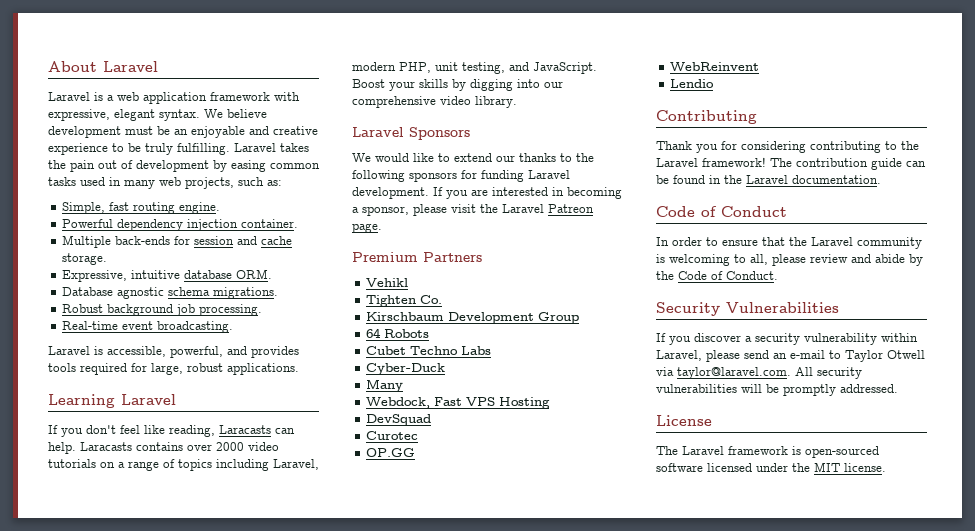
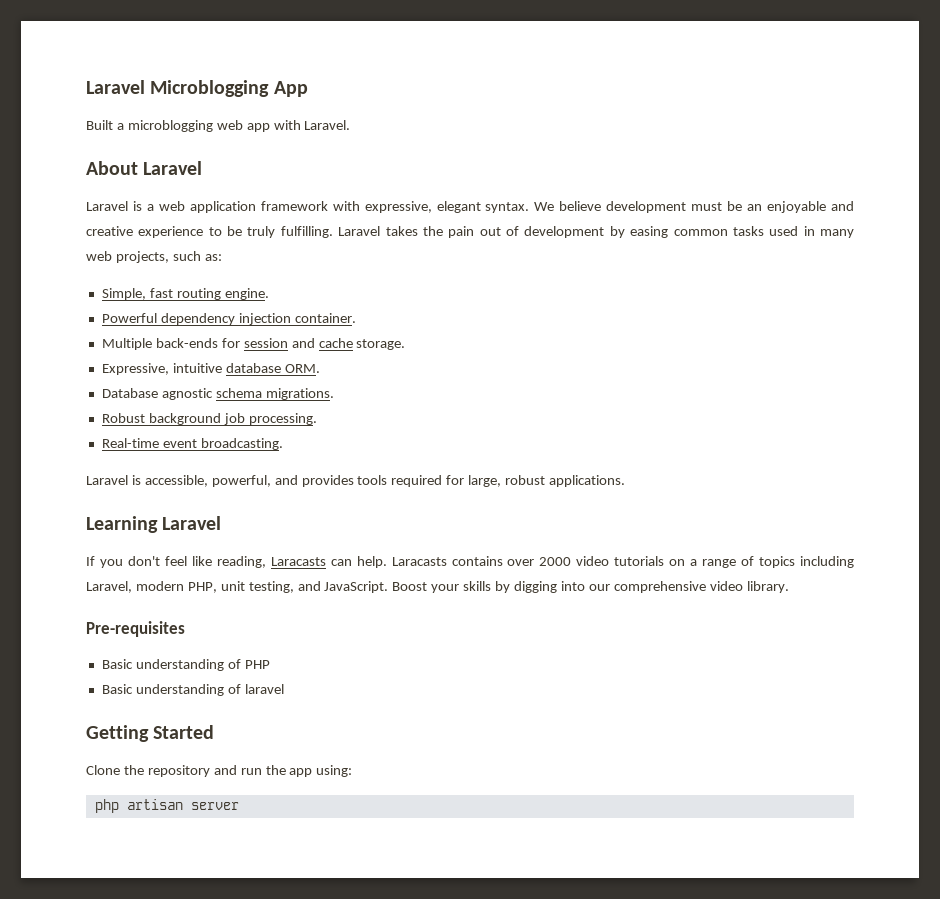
(48, 66) none -> [86,80,308,97] [86,120,351,132] Laravel Microblogging App // Built a microblogging web app with Laravel. //
[352,127,470,140] [352,153,594,162] [352,170,570,182] [352,187,622,199] [352,204,594,216] [352,223,382,233] [352,252,482,262] [366,278,409,287] [366,295,443,307] [366,312,580,324] [366,328,430,338] [366,346,492,355] [366,363,446,375] [366,379,404,392] [366,397,551,409] [366,414,432,426] [366,431,419,440] [366,448,416,457] [670,62,760,71] [670,79,715,88] [656,110,757,124] [656,141,919,153] [656,157,926,170] [656,175,881,184] [656,206,787,217] [656,237,922,249] [656,254,923,266] [656,271,778,280] [656,302,839,316] [656,333,918,345] [656,350,925,362] [656,367,862,379] [656,384,898,396] [656,415,712,426] [656,446,879,458] [656,462,886,472] Laravel Sponsors // We would like to extend our thanks to the following sponsors for funding Laravel development. If you are interested in becoming a sponsor, please visit the Laravel Patreon page. // Premium Partners // Vehikl // Tighten Co. // Kirschbaum Development Group // 64 Robots // Cubet Techno Labs // Cyber-Duck // Many // Webdock, Fast VPS Hosting // DevSquad // Curotec // OP.GG // WebReinvent // Lendio // Contributing // Thank you for considering contributing to the Laravel framework! The contribution guide can be found in the Laravel documentation. // Code of Conduct // In order to ensure that the Laravel community is welcoming to all, please review and abide by the Code of Conduct. // Security Vulnerabilities // If you discover a security vulnerability within Laravel, please send an e-mail to Taylor Otwell via taylor@laravel.com. All security vulnerabilities will be promptly addressed. // License // The Laravel framework is open-sourced software licensed under the MIT license. -> [86,621,185,637] [101,659,270,671] [101,684,284,696] [86,725,215,742] [86,765,353,777] [94,799,239,813] Pre-requisites // Basic understanding of PHP // Basic understanding of laravel // Getting Started // Clone the repository and run the app using: // php artisan server

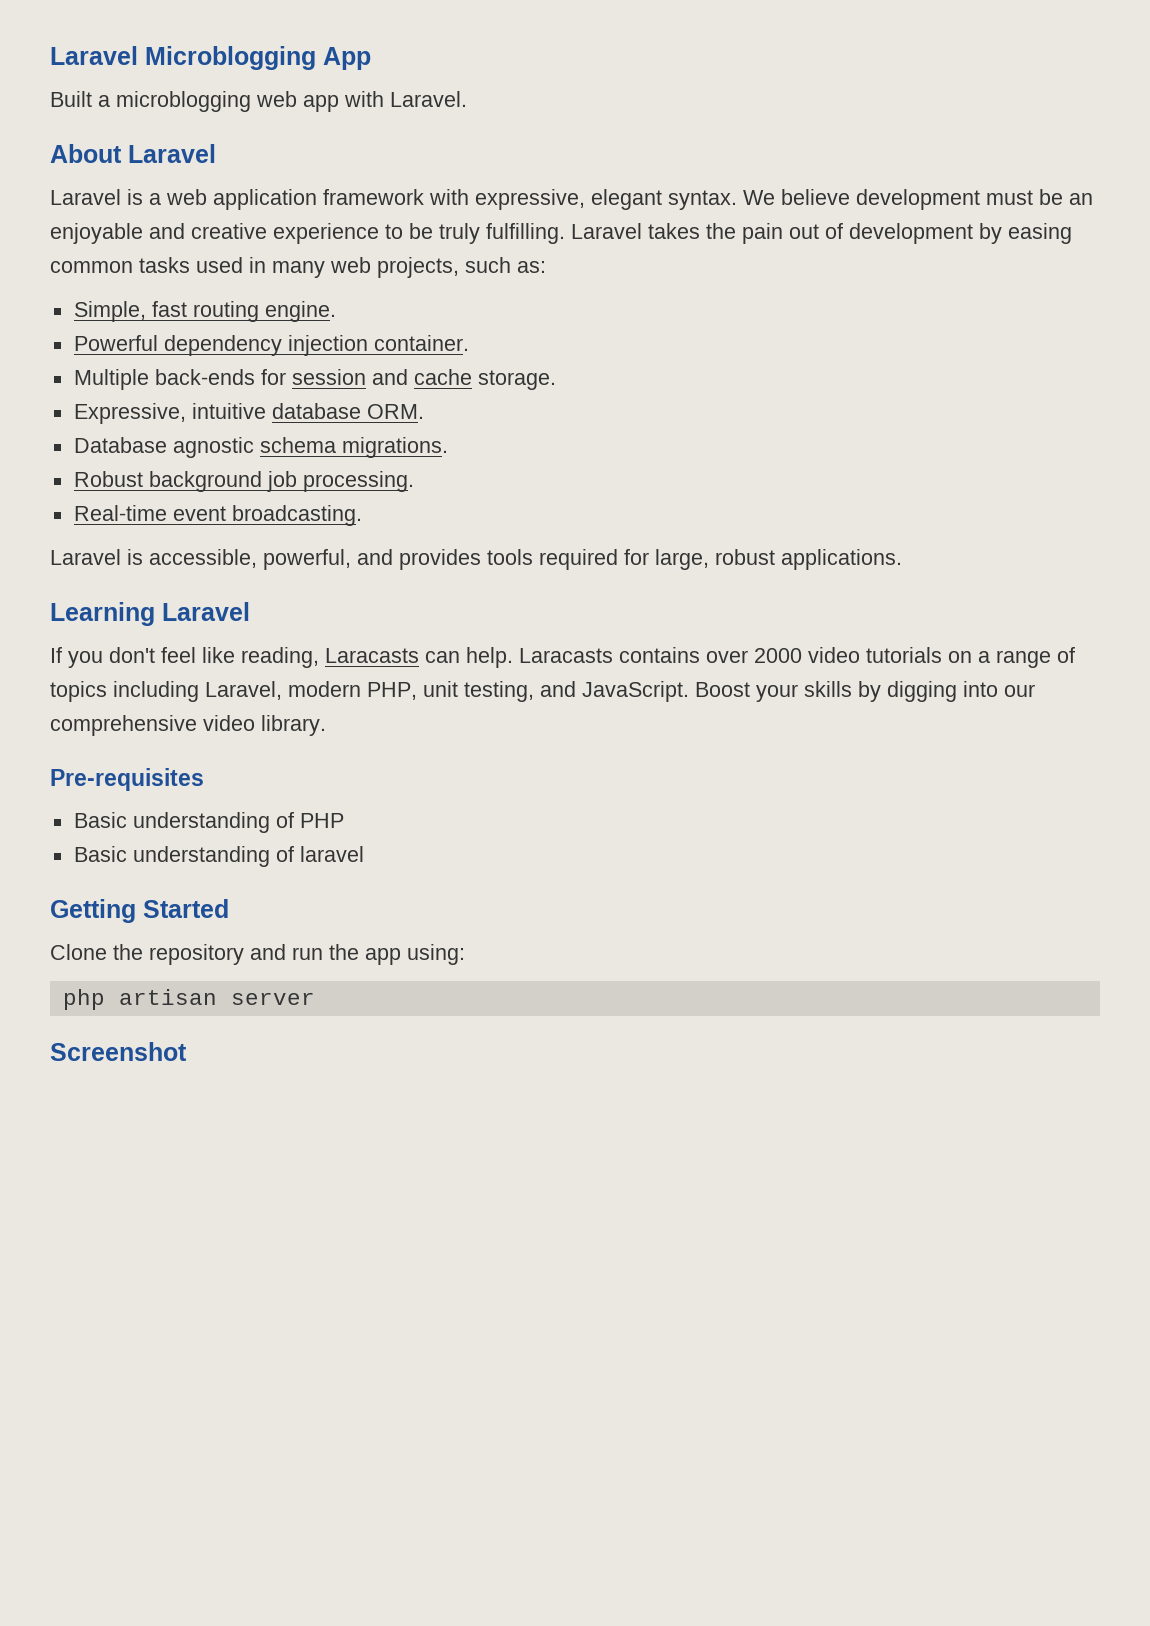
(239, 806) none -> [50,1042,187,1061] // Screenshot

